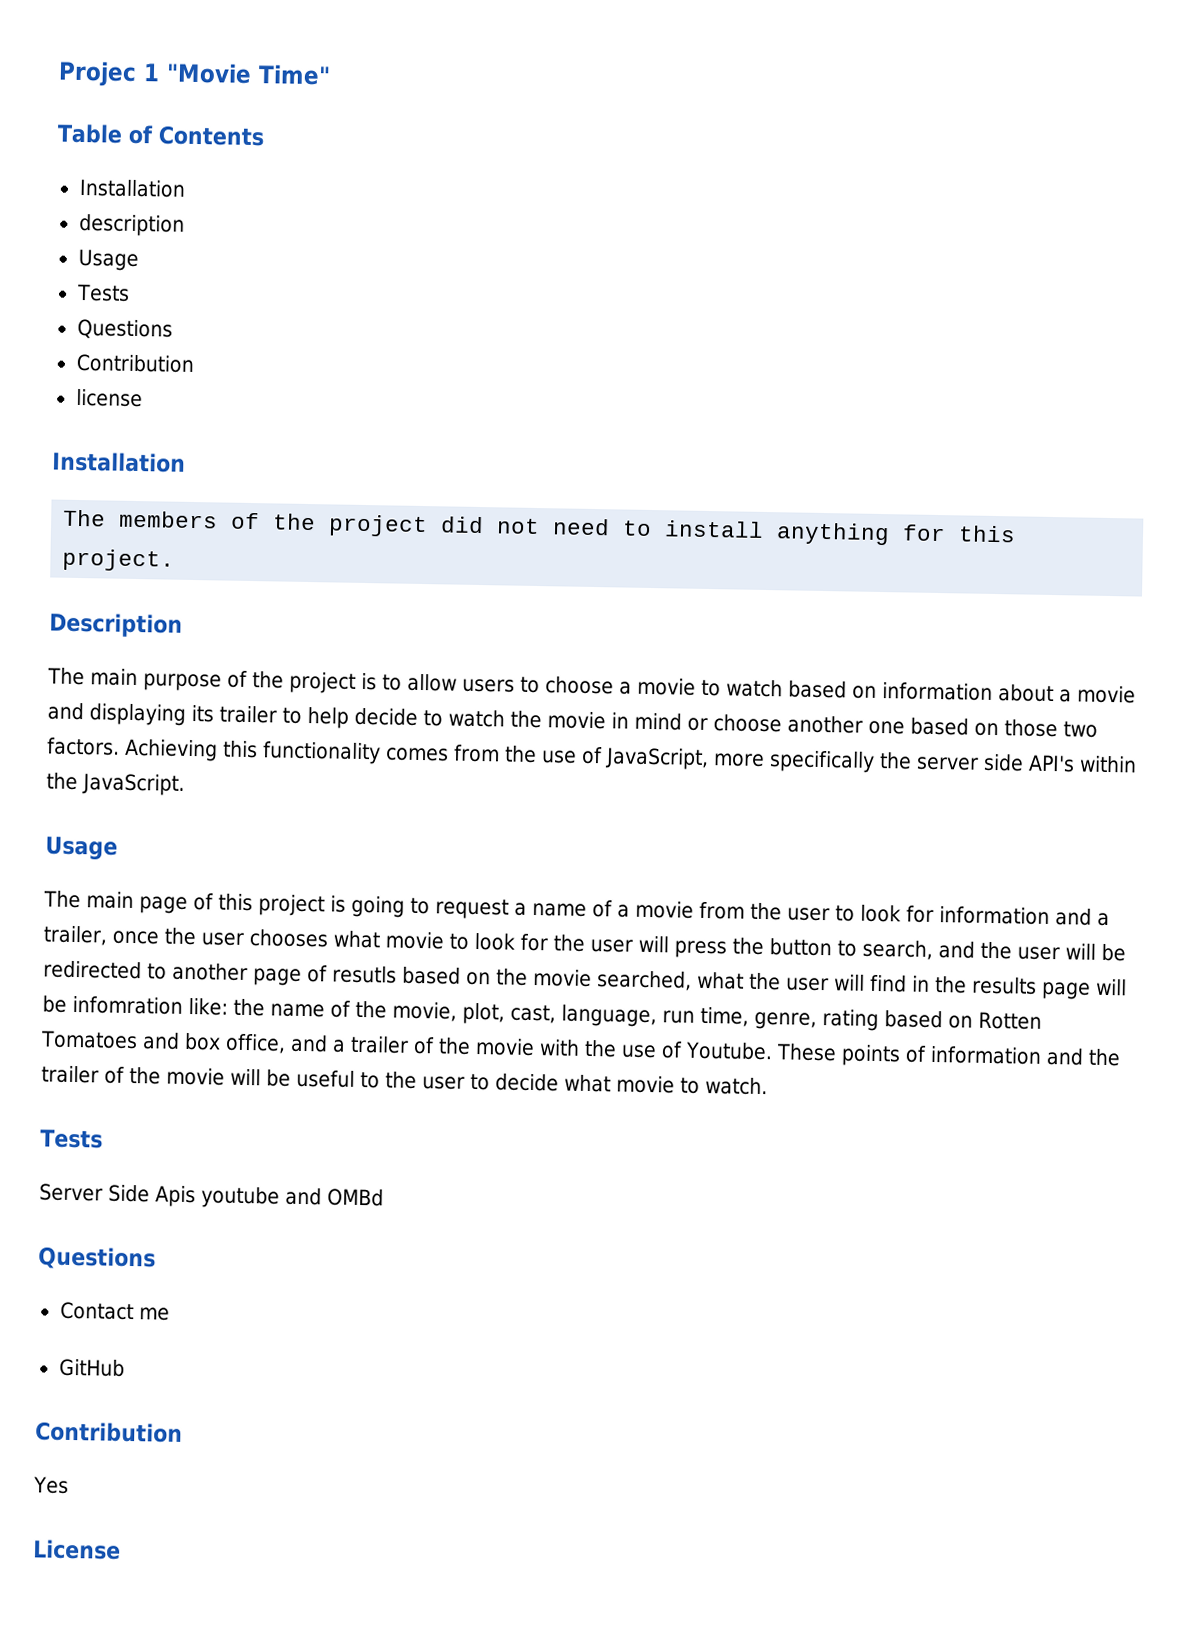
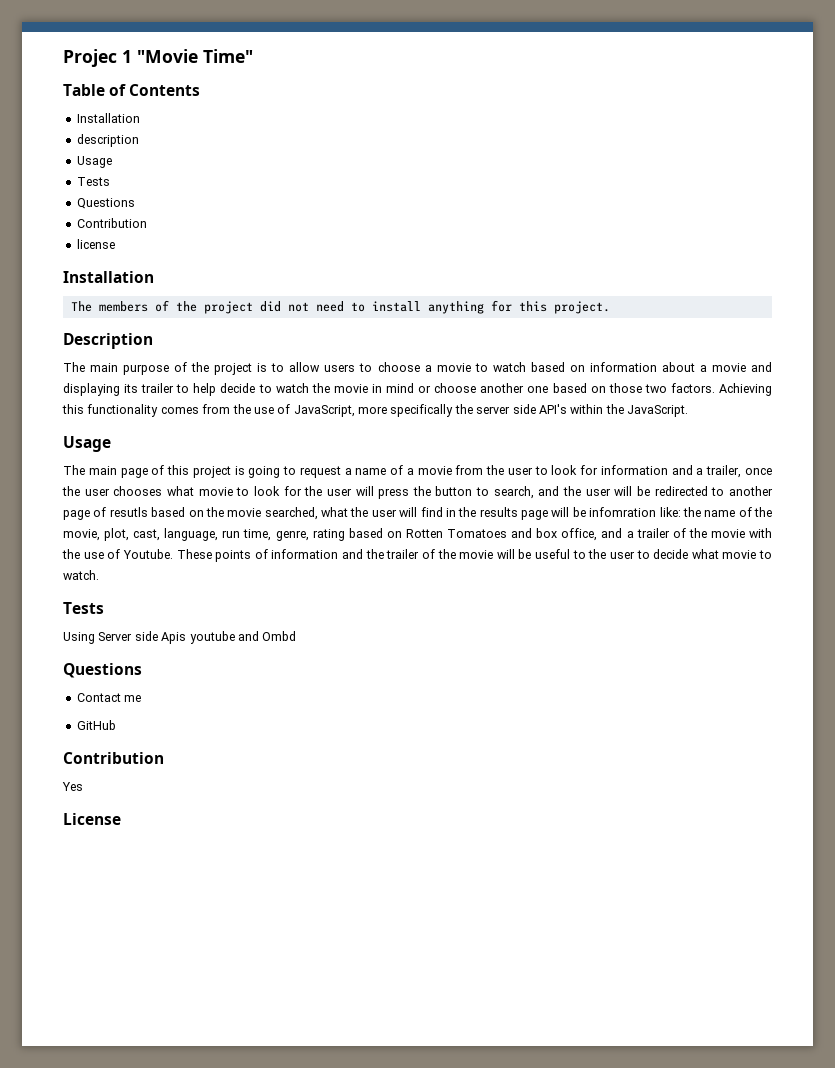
[39,1183,150,1203] Server Side -> [63,631,158,644] Using Server side
[327,1188,384,1207] OMBd -> [262,631,297,641] Ombd

